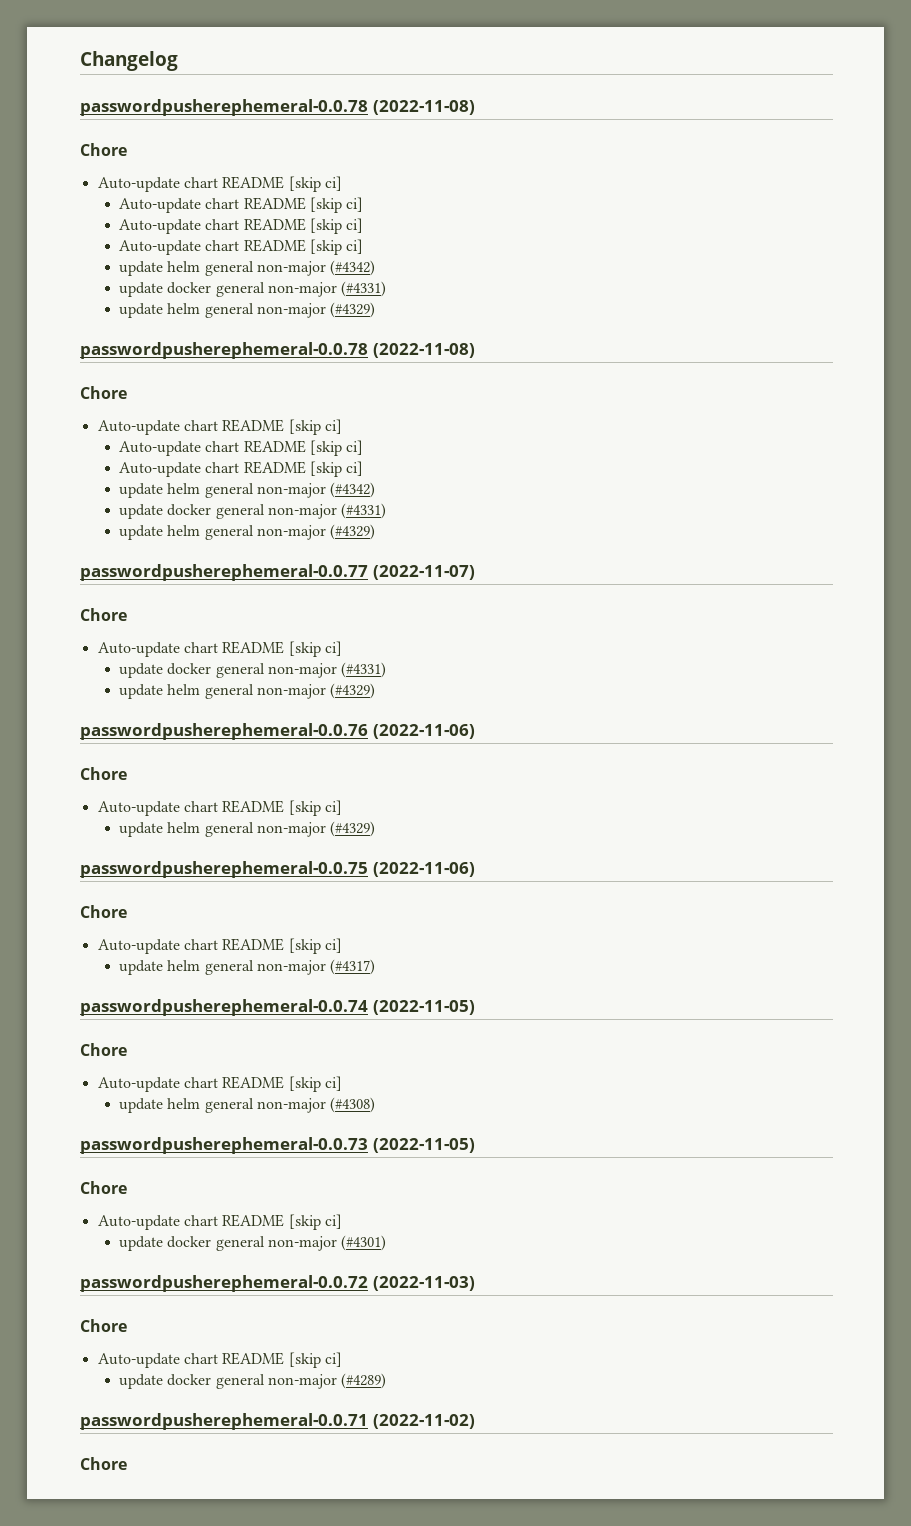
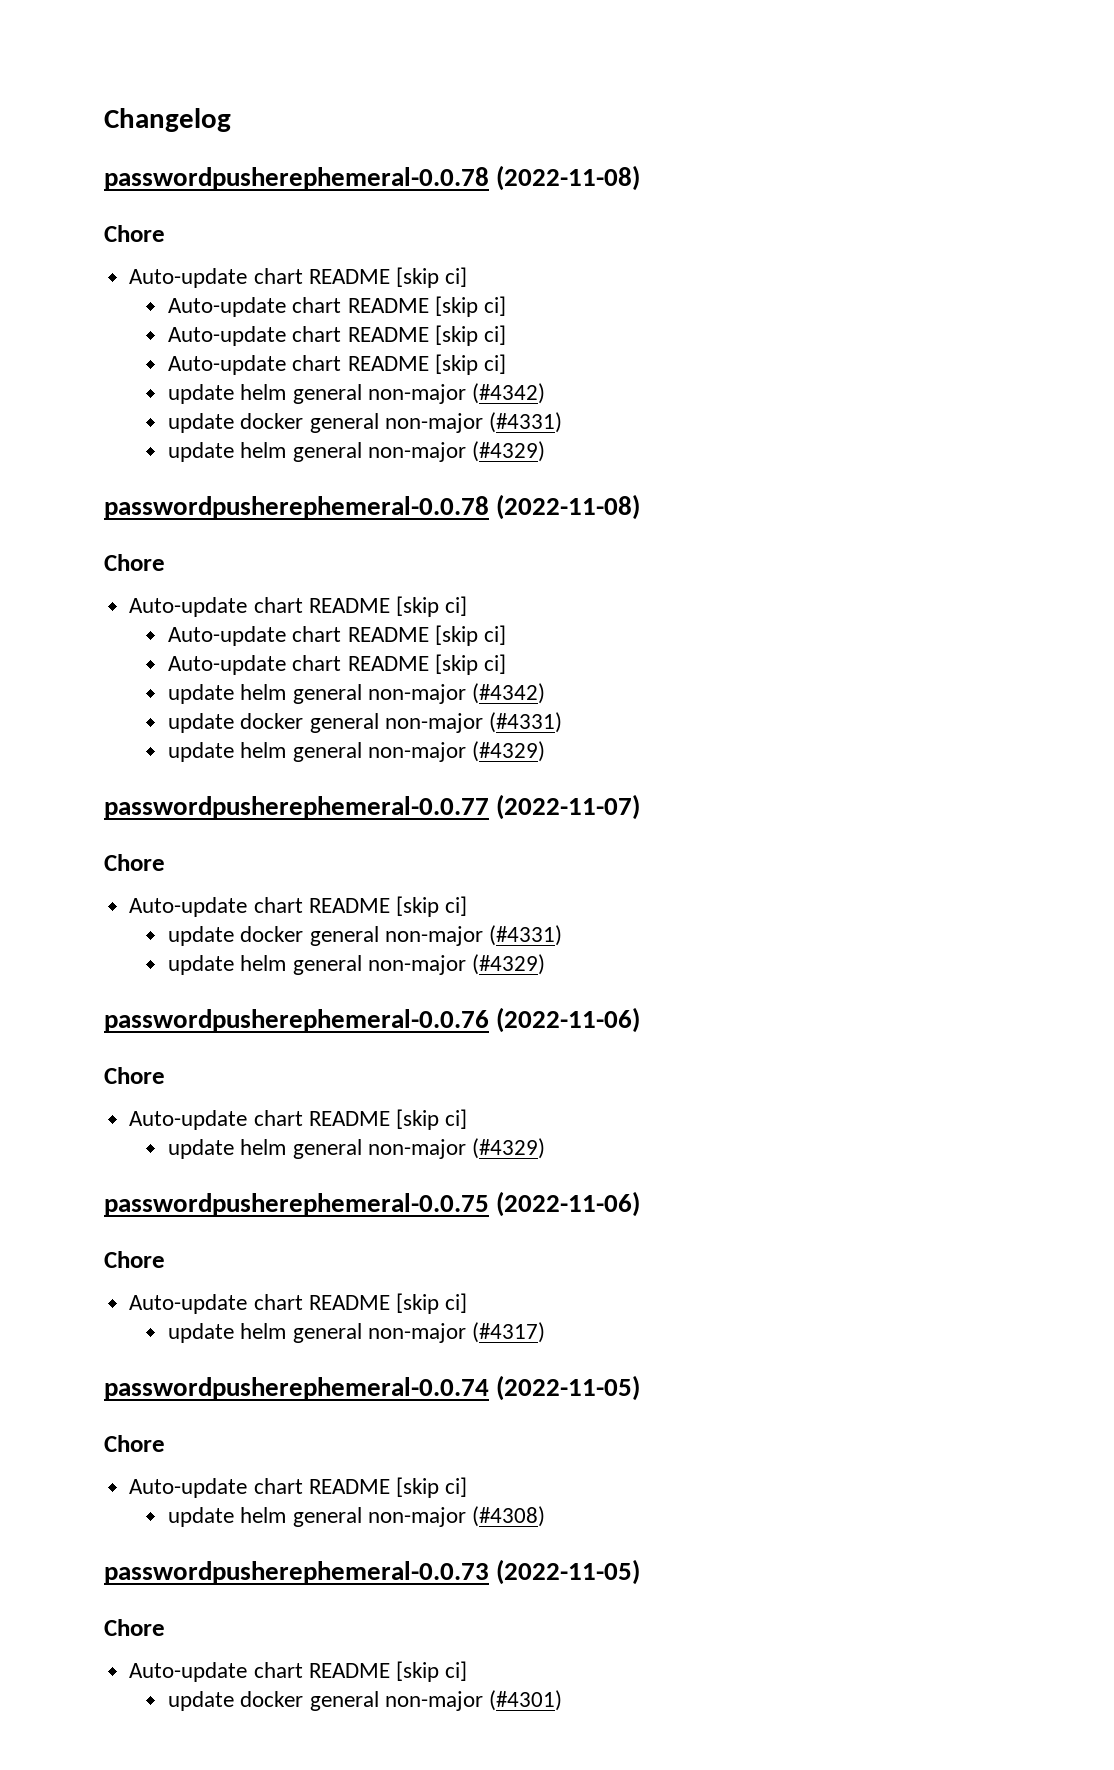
[80,1275,475,1292] [80,1319,127,1332] [97,1352,342,1368] [119,1373,387,1389] [80,1413,475,1430] [80,1457,127,1470] // passwordpusherephemeral-0.0.72 (2022-11-03) // Chore // Auto-update chart README [skip ci] // update docker general non-major (#4289) // passwordpusherephemeral-0.0.71 (2022-11-02) // Chore -> (562, 1700) none

